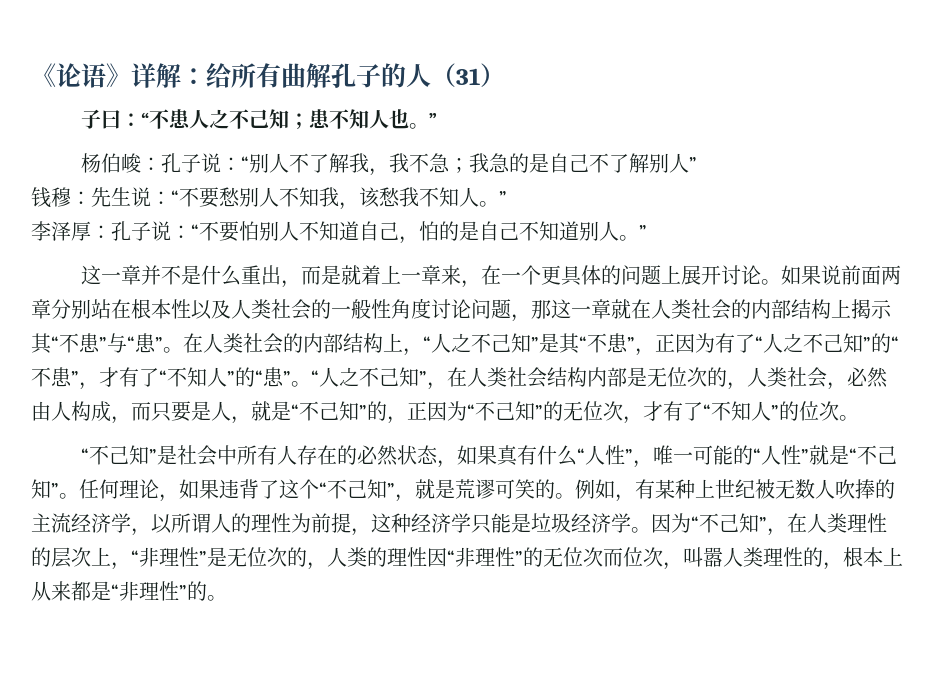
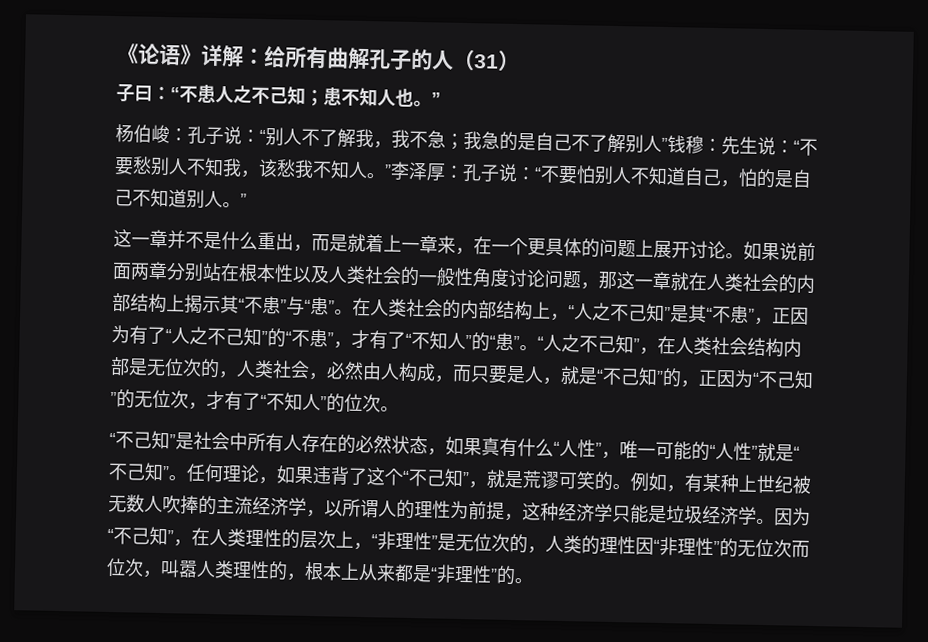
(698, 164) // -> (668, 144) none
(507, 198) // -> (392, 171) none

